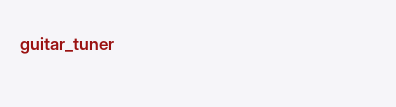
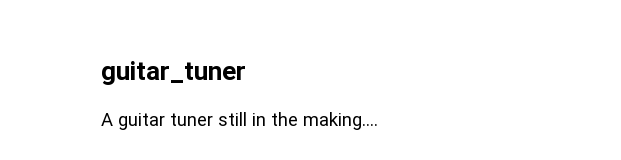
(114, 45) none -> [101,112,378,130] // A guitar tuner still in the making....

